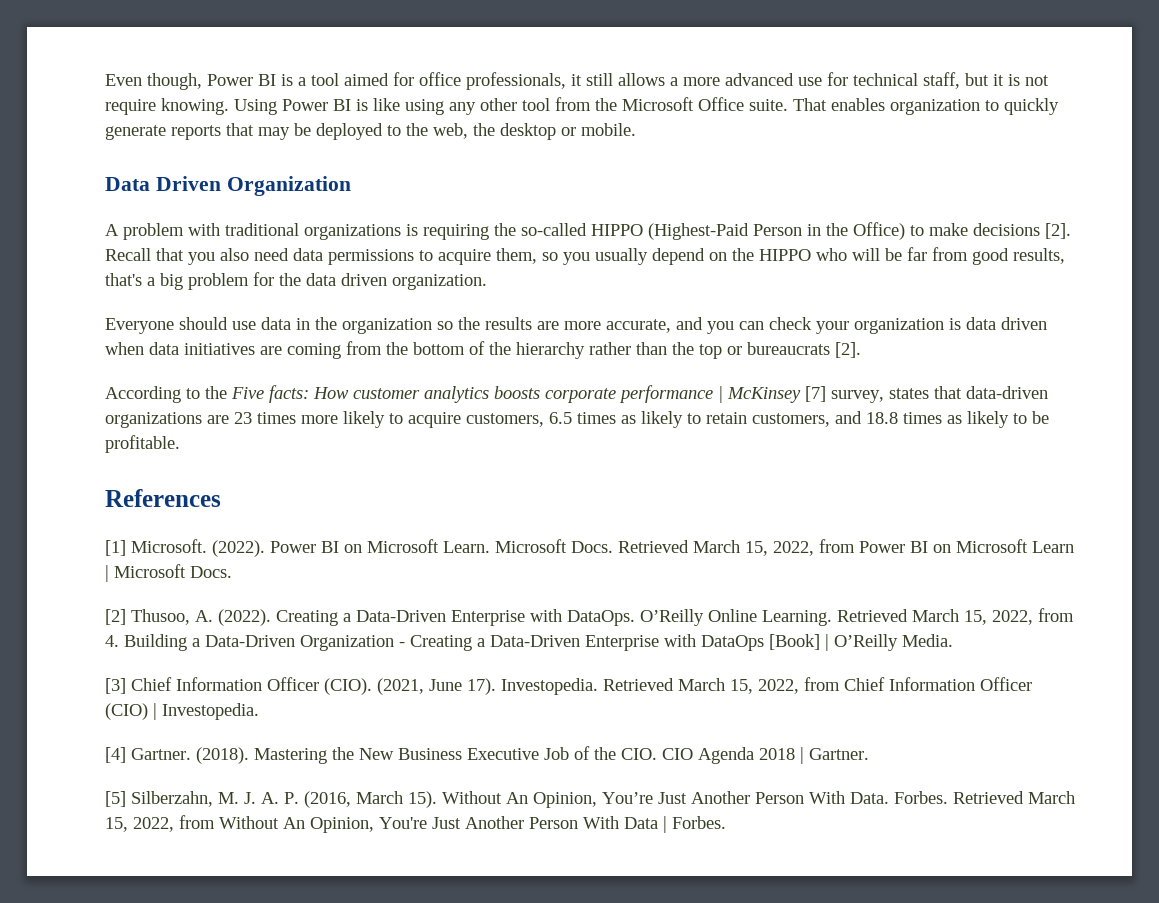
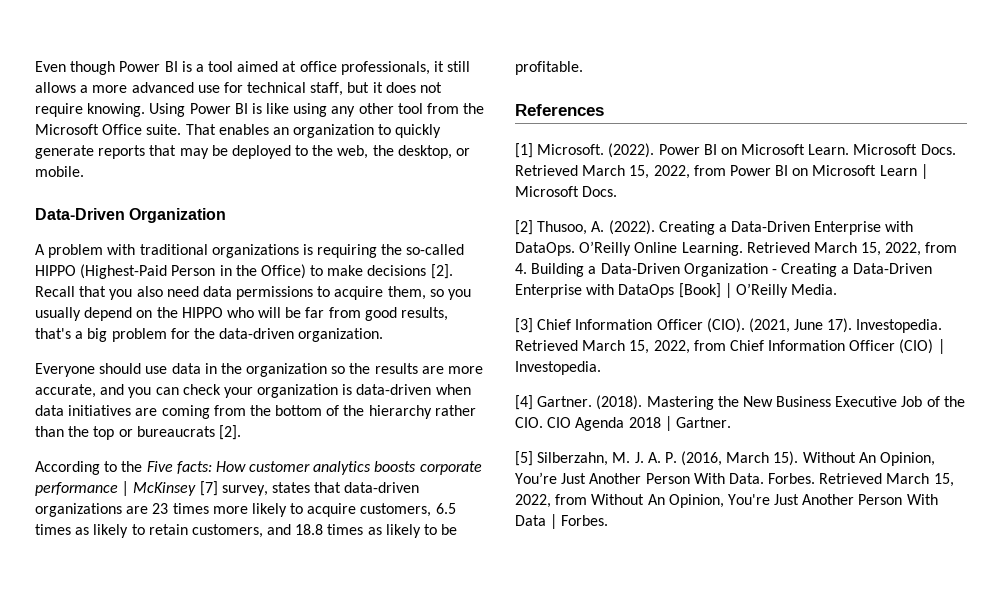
[147,73,202,90] though, -> [70,61,116,75] though
[393,72,414,86] for -> [282,61,297,72] at
[1008,74,1020,86] is -> [385,82,416,93] does
(885, 104) none -> [272,127,289,135] an
[500,123,556,140] desktop -> [397,145,452,159] desktop,
[105,176,221,191] Data Driven -> [35,208,125,220] Data-Driven
[306,273,387,286] data driven -> [219,328,295,339] data-driven
[966,317,1047,330] data driven -> [356,384,432,395] data-driven

